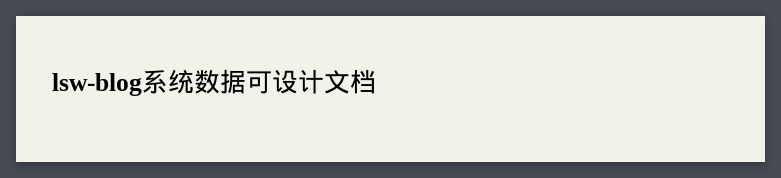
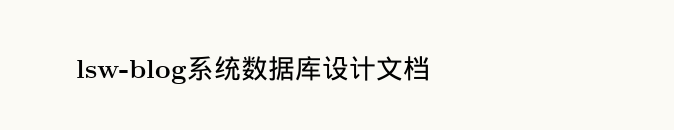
[246,71,272,94] 可 -> [295,56,322,81] 库

